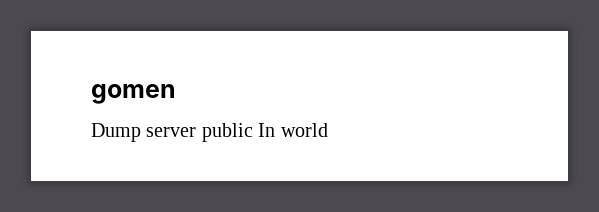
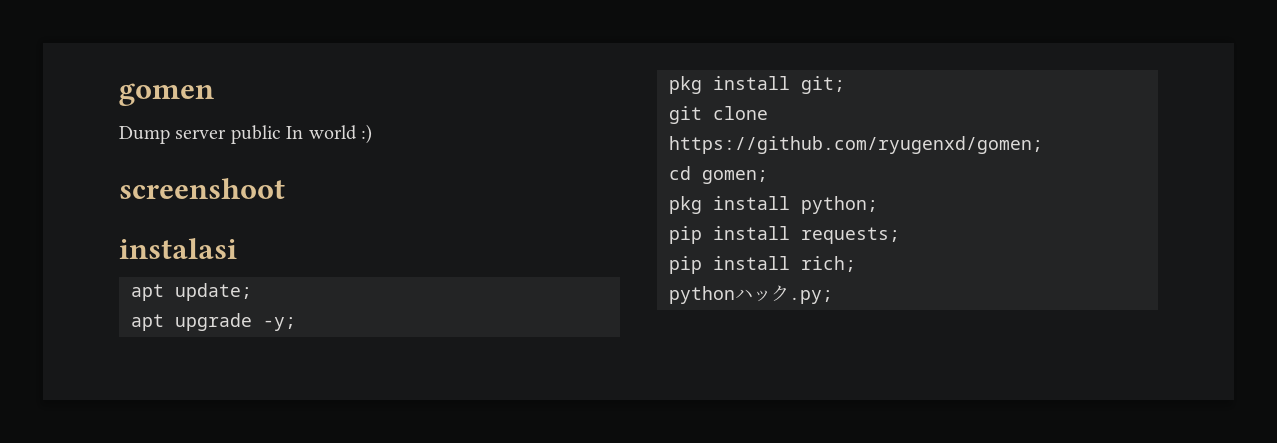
(328, 130) none -> [361,124,372,144] [119,178,285,199] [119,238,237,259] [131,283,252,301] [131,313,296,331] [669,76,845,94] [669,106,768,124] [669,136,1043,154] [669,166,768,184] [669,196,878,214] [669,226,900,244] [669,256,856,274] [669,285,833,304] :) // screenshoot // instalasi // apt update; // apt upgrade -y; // pkg install git; // git clone https://github.com/ryugenxd/gomen; // cd gomen; // pkg install python; // pip install requests; // pip install rich; // pythonハック.py;

